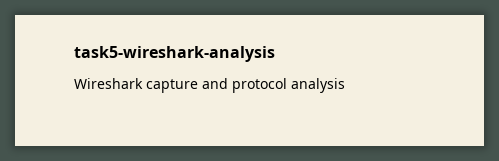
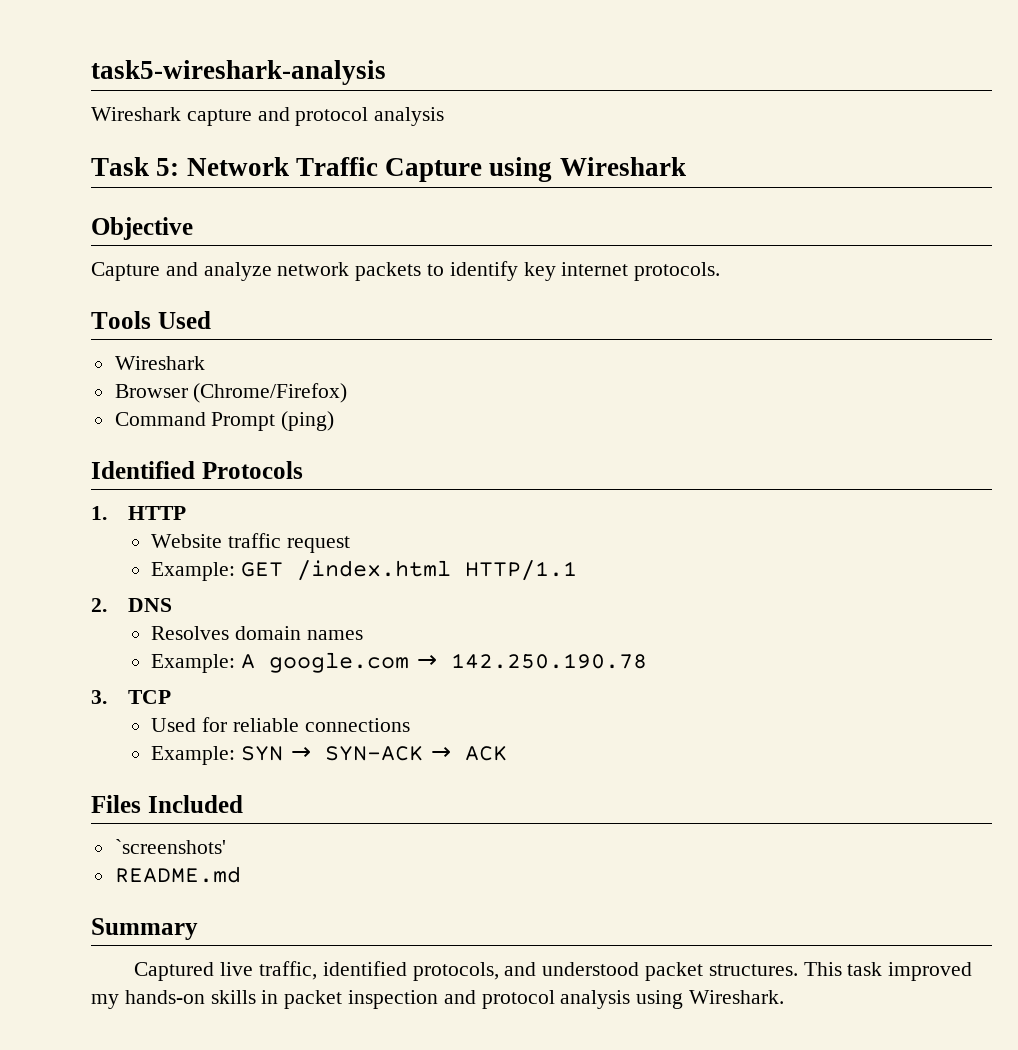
(345, 85) none -> [91,157,686,182] [91,217,193,240] [91,261,721,281] [91,311,211,329] [114,356,205,370] [114,383,348,403] [114,411,335,431] [91,461,303,479] [91,506,186,520] [151,533,351,553] [151,560,578,581] [91,598,172,612] [151,626,364,640] [151,652,648,673] [91,690,171,704] [151,717,410,732] [151,746,508,765] [91,795,243,813] [114,839,226,854] [114,866,241,883] [91,918,198,940] [134,961,973,981] [91,990,785,1009] // Task 5: Network Traffic Capture using Wireshark // Objective // Capture and analyze network packets to identify key internet protocols. // Tools Used // Wireshark // Browser (Chrome/Firefox) // Command Prompt (ping) // Identified Protocols // 1. HTTP // Website traffic request // Example: GET /index.html HTTP/1.1 // 2. DNS // Resolves domain names // Example: A google.com → 142.250.190.78 // 3. TCP // Used for reliable connections // Example: SYN → SYN-ACK → ACK // Files Included // `screenshots' // README.md // Summary // Captured live traffic, identified protocols, and understood packet structures. This task improved my hands-on skills in packet inspection and protocol analysis using Wireshark.

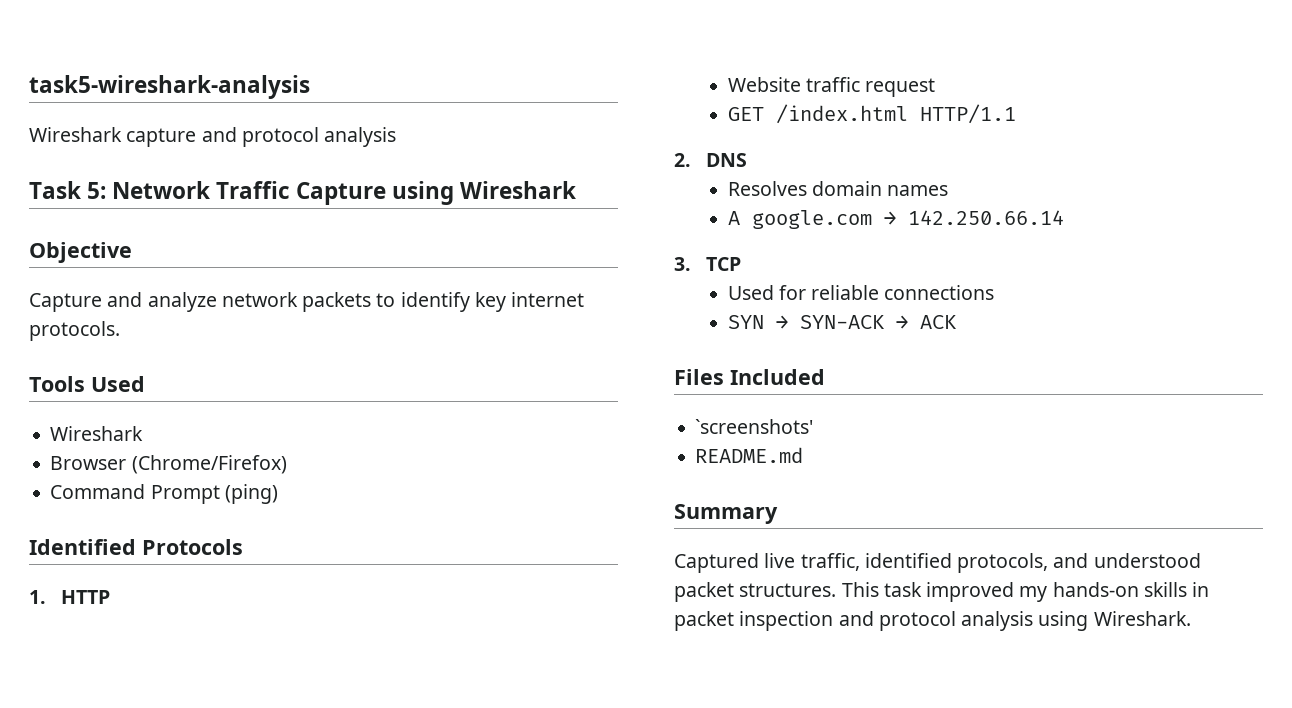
[151,562,236,581] Example: -> (936, 87) none
[151,654,236,673] Example: -> (949, 190) none
[451,653,648,669] 142.250.190.78 -> [907,210,1064,225] 142.250.66.14
[151,746,236,765] Example: -> (995, 292) none

